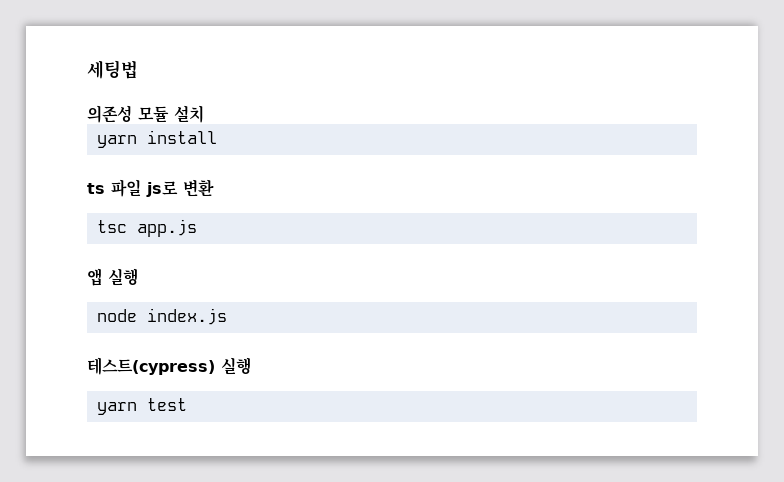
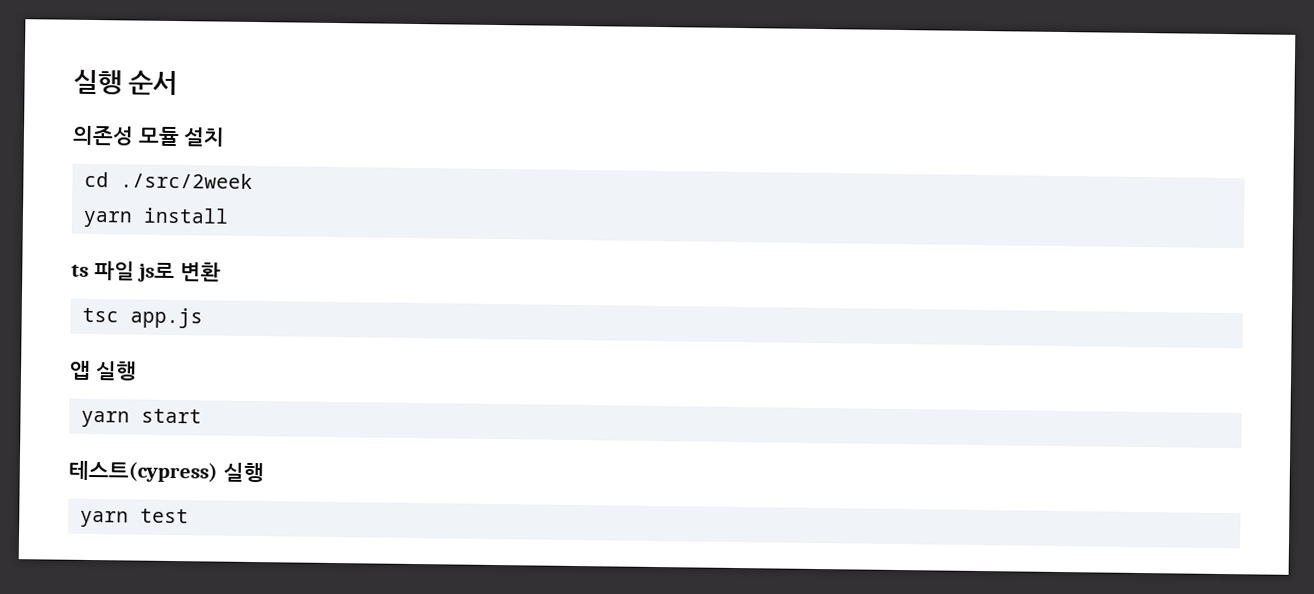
[87,60,138,79] 세팅법 -> [73,69,178,96] 실행 순서
(204, 114) none -> [84,171,253,189] // cd ./src/2week
[96,308,227,325] node index.js -> [81,408,202,428] yarn start

